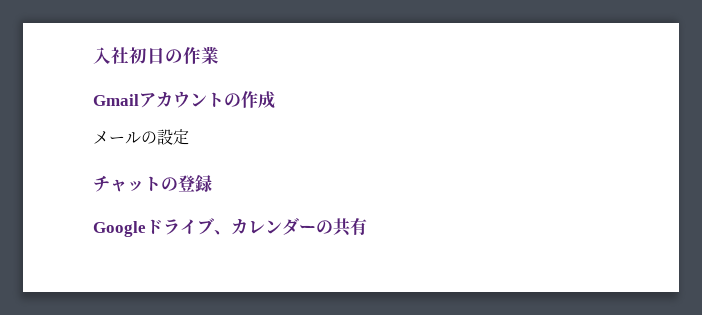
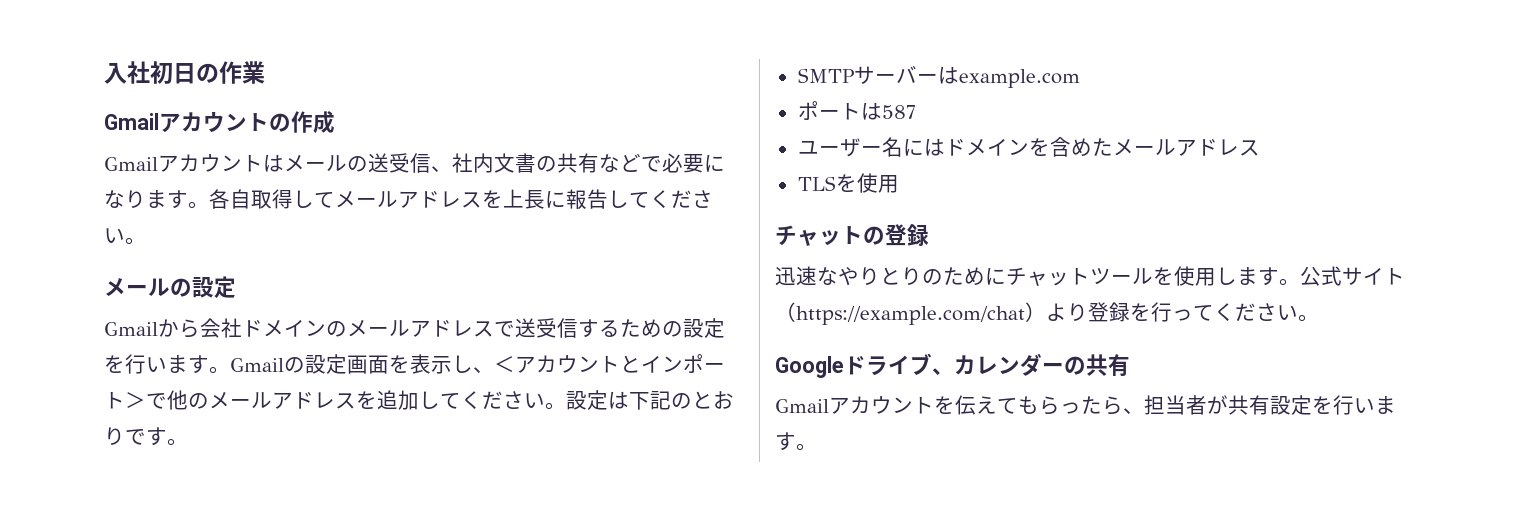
[93,129,189,145] [93,175,212,192] メールの設定 // チャットの登録 -> [104,153,725,173] [104,189,713,210] [104,228,146,245] [104,276,236,298] [104,318,725,338] [104,354,725,374] [104,390,734,410] [104,427,188,446] [797,66,1080,88] [797,101,916,120] [797,137,1260,157] [797,173,899,193] [775,224,929,246] [775,266,1405,286] [775,302,1319,325] Gmailアカウントはメールの送受信、社内文書の共有などで必要になります。各自取得してメールアドレスを上長に報告してください。 // メールの設定 // Gmailから会社ドメインのメールアドレスで送受信するための設定を行います。Gmailの設定画面を表示し、＜アカウントとインポート＞で他のメールアドレスを追加してください。設定は下記のとおりです。 // SMTPサーバーはexample.com // ポートは587 // ユーザー名にはドメインを含めたメールアドレス // TLSを使用 // チャットの登録 // 迅速なやりとりのためにチャットツールを使用します。公式サイト（https://example.com/chat）より登録を行ってください。
(367, 226) none -> [775,395,1396,415] [775,432,817,451] // Gmailアカウントを伝えてもらったら、担当者が共有設定を行います。

